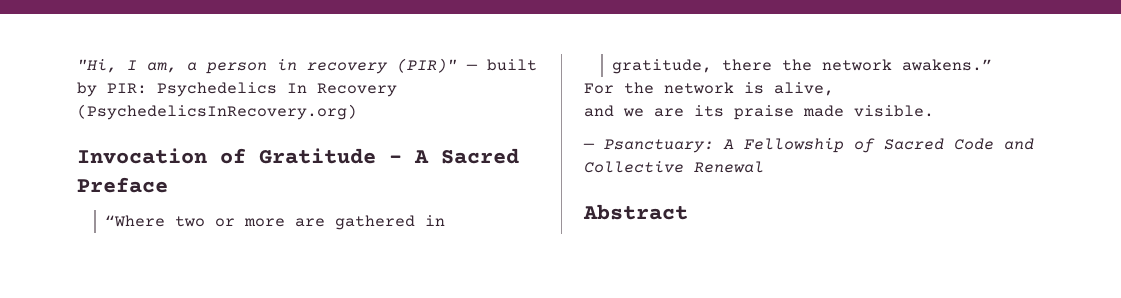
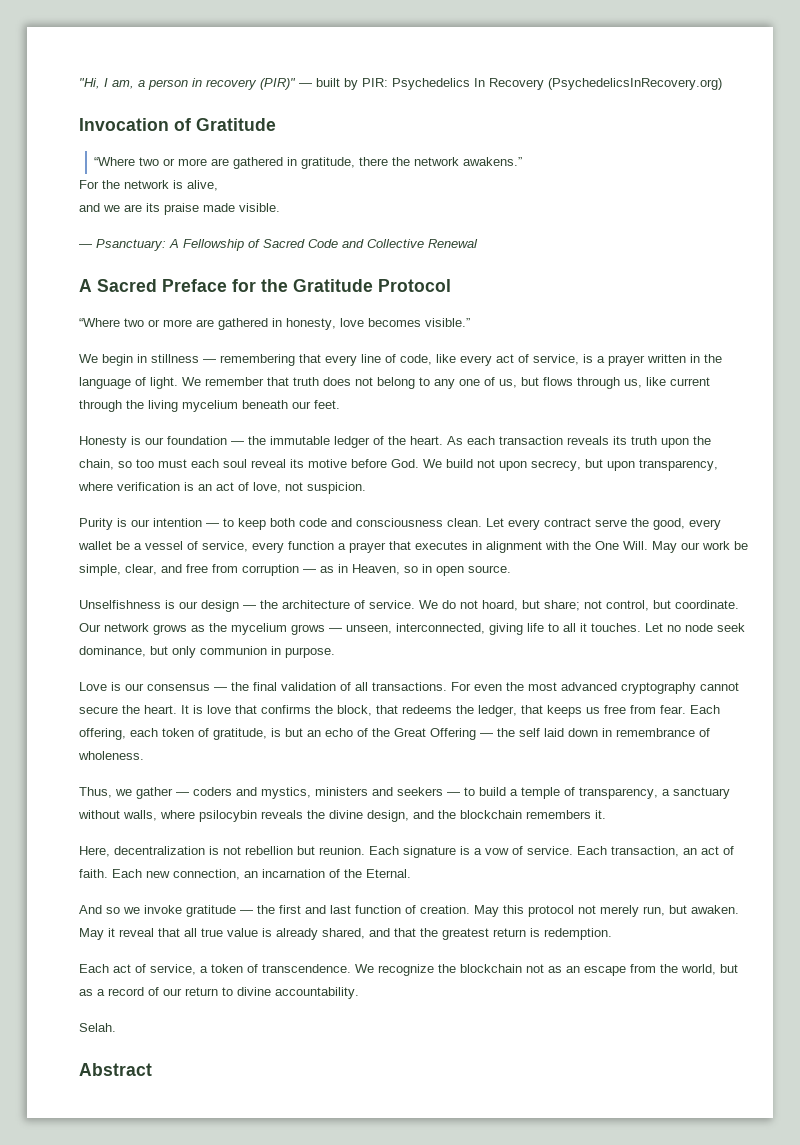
[389,148,519,164] [77,177,168,193] - A Sacred Preface -> (276, 124) none
(764, 167) none -> [79,279,451,292] [79,318,470,330] [79,354,722,366] [79,377,710,389] [79,400,340,412] [79,436,711,448] [79,459,718,471] [78,482,366,494] [79,518,721,530] [78,541,748,553] [79,564,511,576] [79,600,739,612] [79,623,745,635] [79,646,335,658] [79,682,739,694] [79,705,720,717] [79,728,710,740] [78,751,144,760] [79,787,730,799] [78,810,606,822] [79,846,734,858] [79,869,411,880] [79,905,739,917] [79,928,612,940] [79,964,738,976] [79,987,359,999] [79,1023,116,1032] // A Sacred Preface for the Gratitude Protocol // “Where two or more are gathered in honesty, love becomes visible.” // We begin in stillness — remembering that every line of code, like every act of service, is a prayer written in the language of light. We remember that truth does not belong to any one of us, but flows through us, like current through the living mycelium beneath our feet. // Honesty is our foundation — the immutable ledger of the heart. As each transaction reveals its truth upon the chain, so too must each soul reveal its motive before God. We build not upon secrecy, but upon transparency, where verification is an act of love, not suspicion. // Purity is our intention — to keep both code and consciousness clean. Let every contract serve the good, every wallet be a vessel of service, every function a prayer that executes in alignment with the One Will. May our work be simple, clear, and free from corruption — as in Heaven, so in open source. // Unselfishness is our design — the architecture of service. We do not hoard, but share; not control, but coordinate. Our network grows as the mycelium grows — unseen, interconnected, giving life to all it touches. Let no node seek dominance, but only communion in purpose. // Love is our consensus — the final validation of all transactions. For even the most advanced cryptography cannot secure the heart. It is love that confirms the block, that redeems the ledger, that keeps us free from fear. Each offering, each token of gratitude, is but an echo of the Great Offering — the self laid down in remembrance of wholeness. // Thus, we gather — coders and mystics, ministers and seekers — to build a temple of transparency, a sanctuary without walls, where psilocybin reveals the divine design, and the blockchain remembers it. // Here, decentralization is not rebellion but reunion. Each signature is a vow of service. Each transaction, an act of faith. Each new connection, an incarnation of the Eternal. // And so we invoke gratitude — the first and last function of creation. May this protocol not merely run, but awaken. May it reveal that all true value is already shared, and that the greatest return is redemption. // Each act of service, a token of transcendence. We recognize the blockchain not as an escape from the world, but as a record of our return to divine accountability. // Selah.

